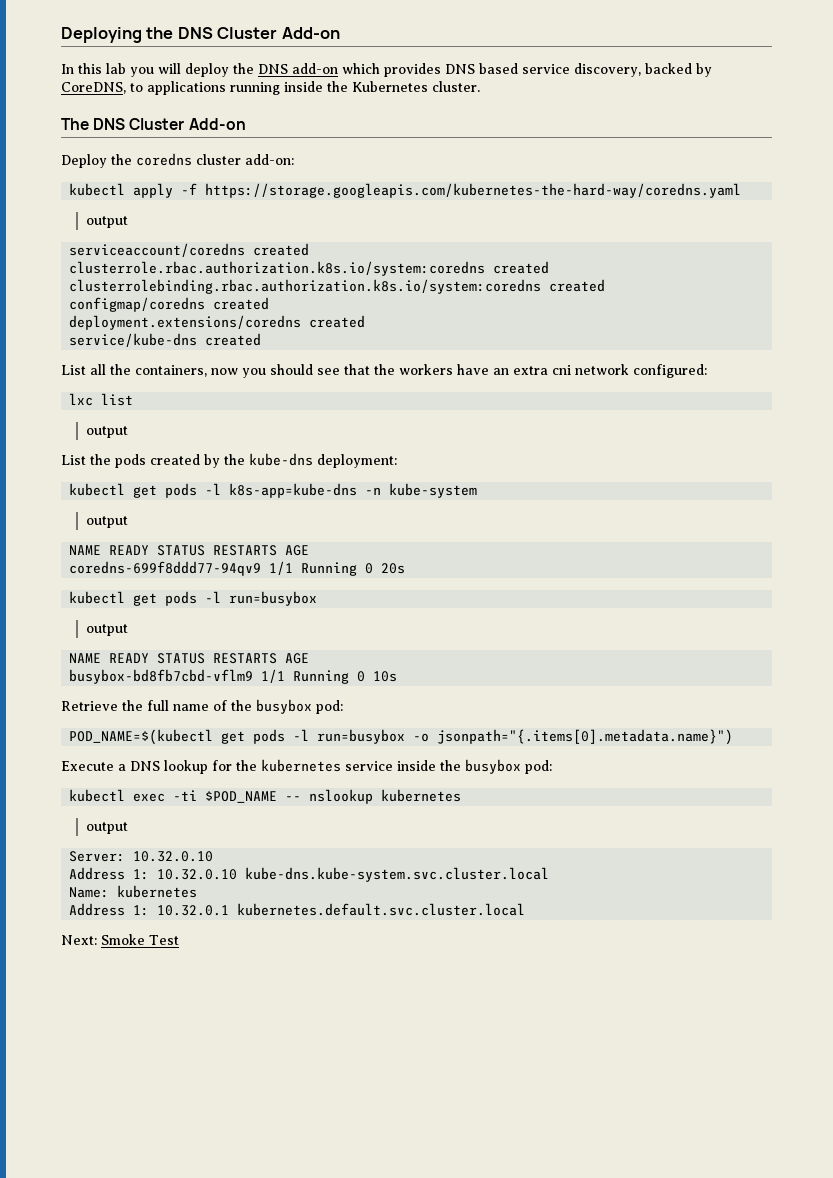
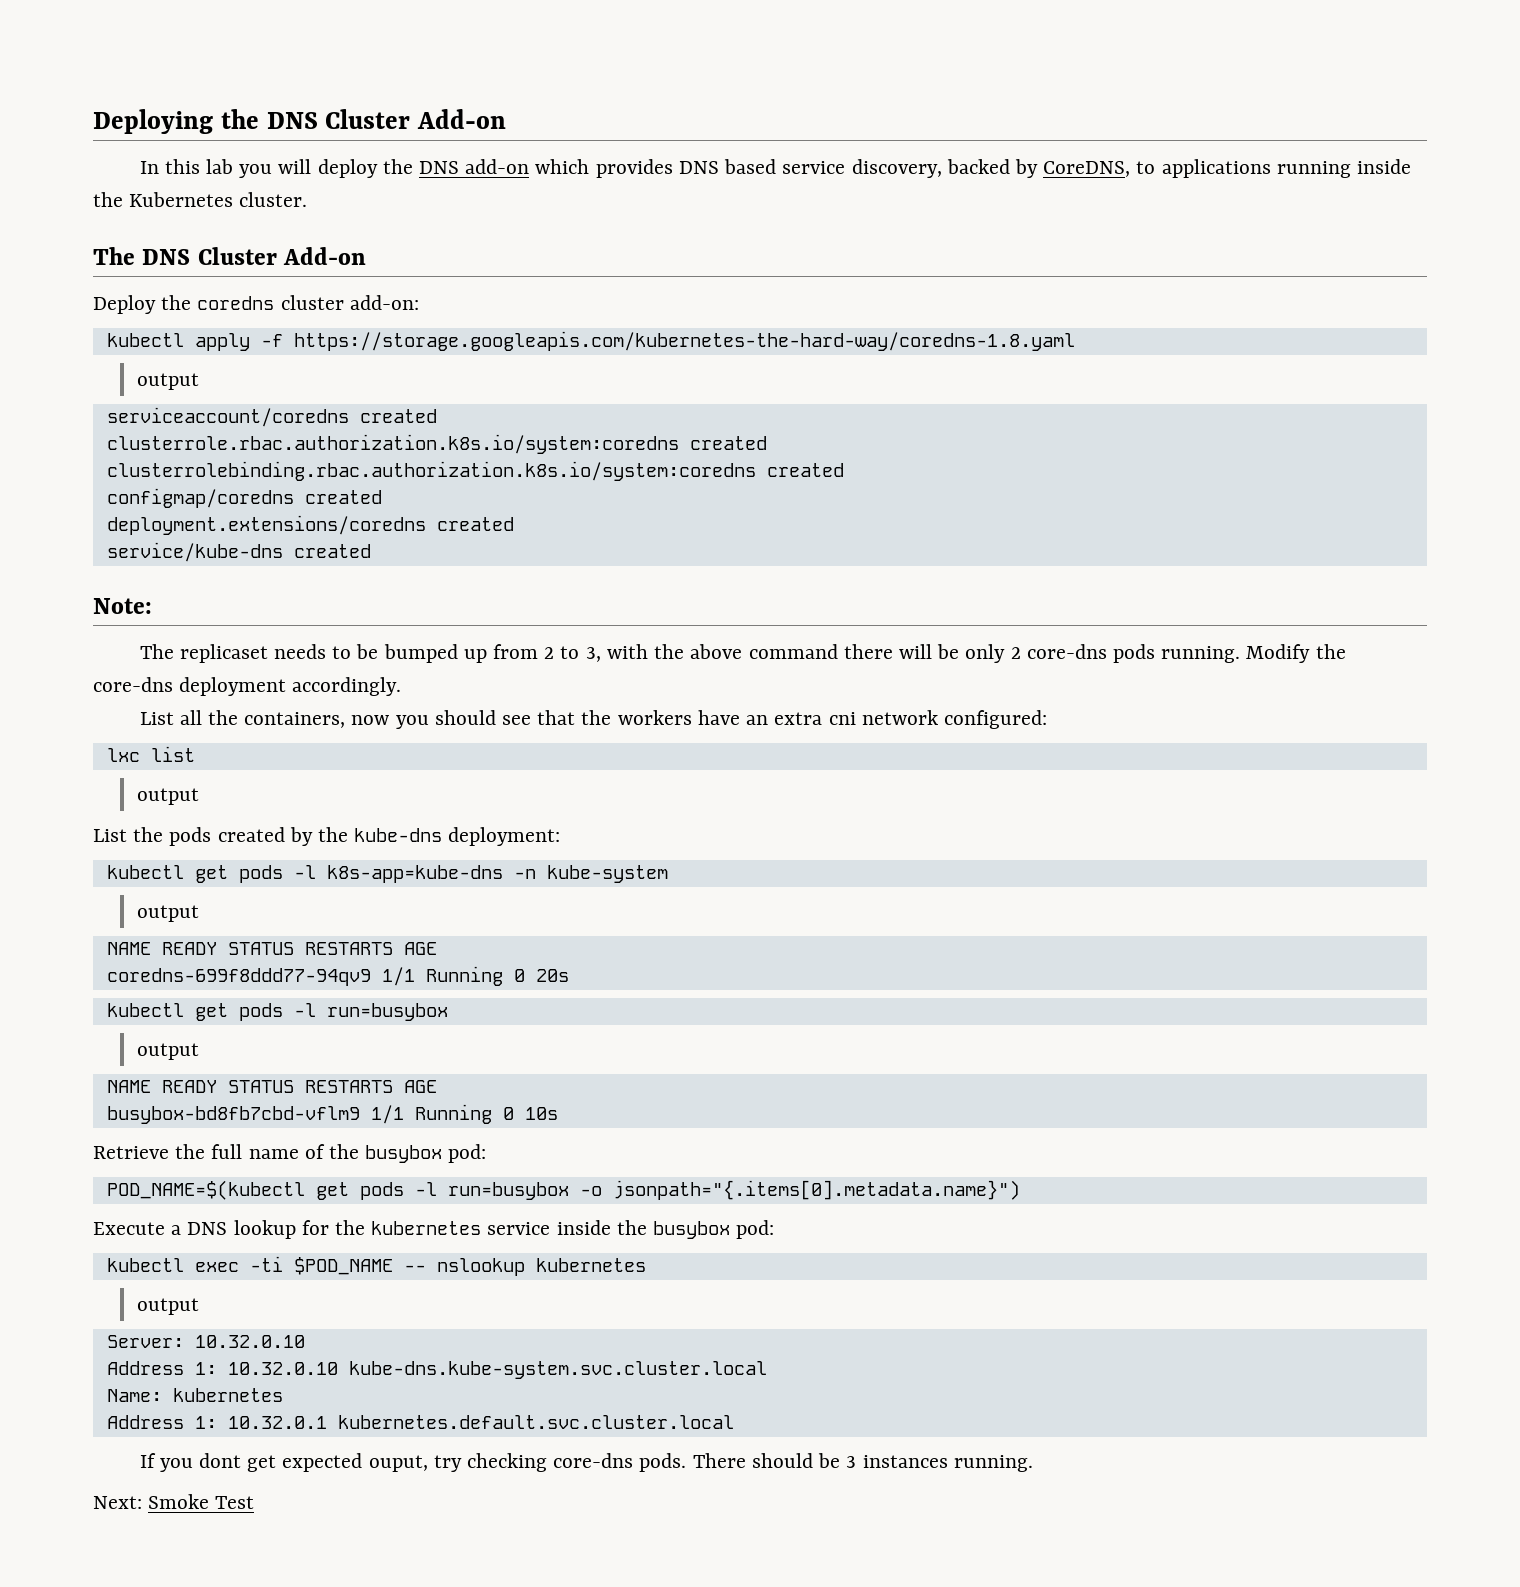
[205,183,742,198] https://storage.googleapis.com/kubernetes-the-hard-way/coredns.yaml -> [293,331,1075,351] https://storage.googleapis.com/kubernetes-the-hard-way/coredns-1.8.yaml
(262, 339) none -> [93,598,152,614] [139,644,1346,663] [93,677,402,696] // Note: // The replicaset needs to be bumped up from 2 to 3, with the above command there will be only 2 core-dns pods running. Modify the core-dns deployment accordingly.
(526, 909) none -> [139,1453,1033,1472] // If you dont get expected ouput, try checking core-dns pods. There should be 3 instances running.

